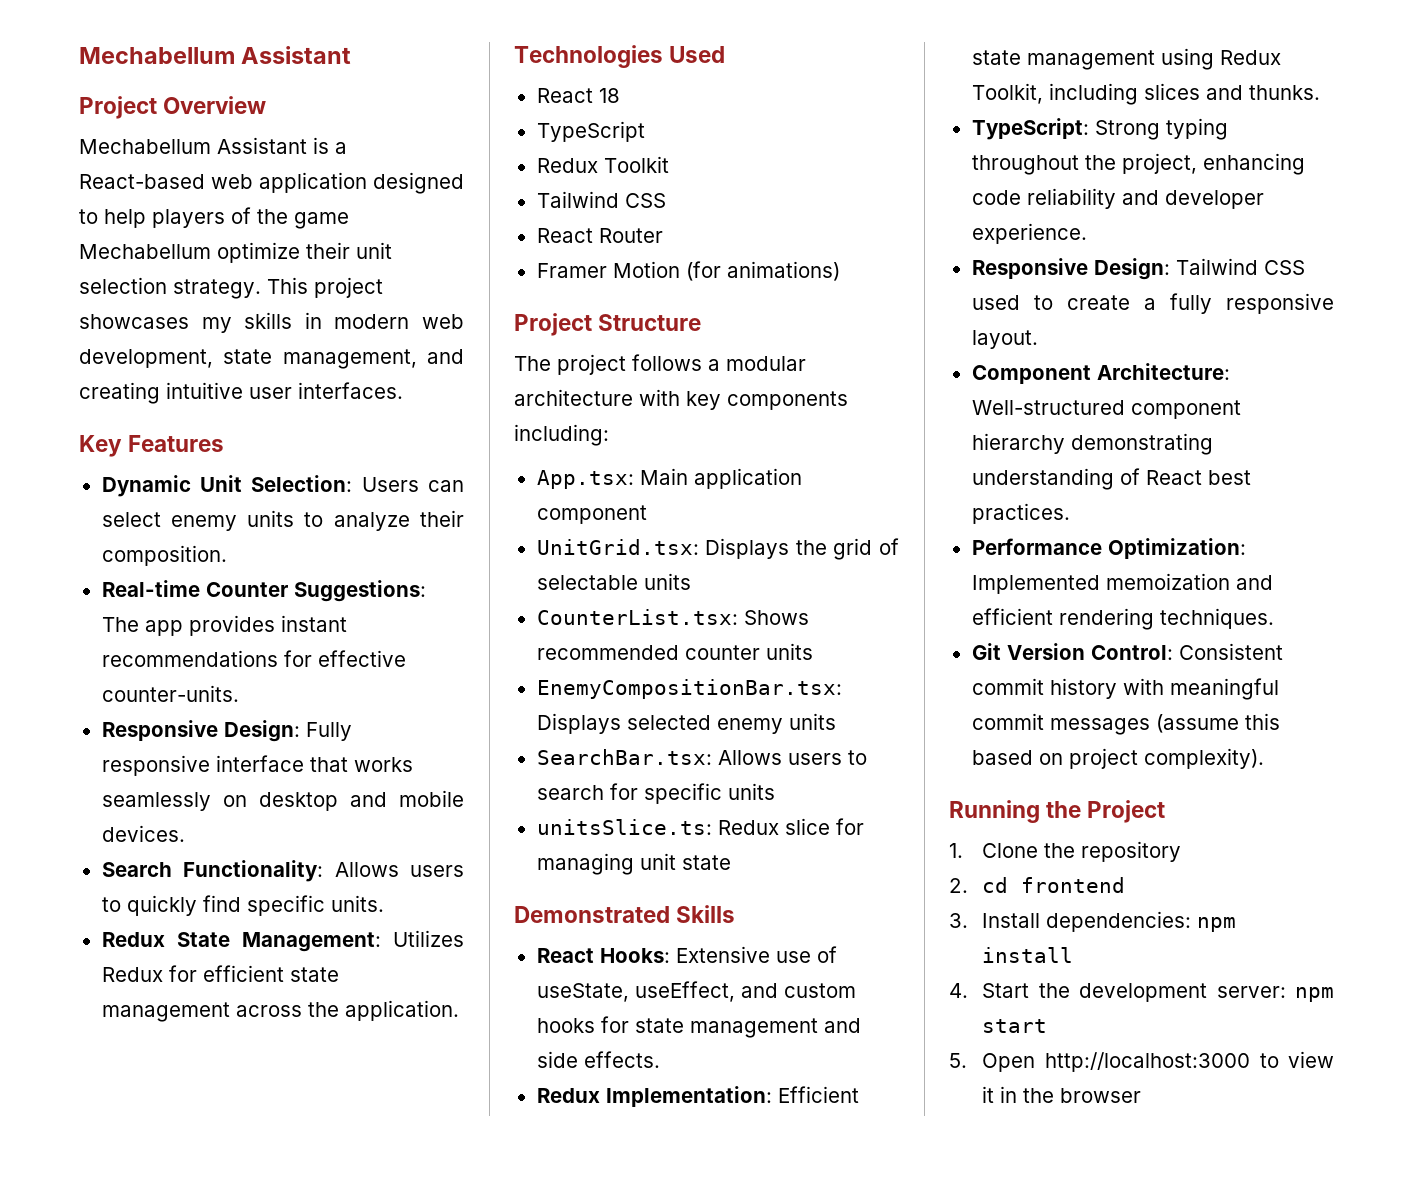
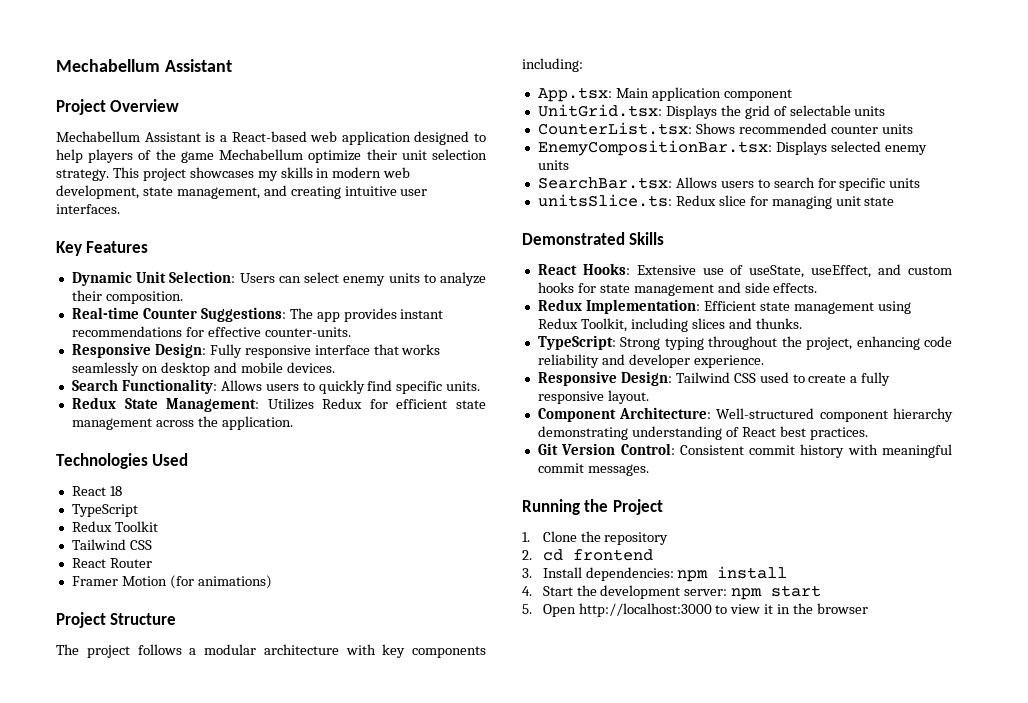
[971,538,1246,559] [971,573,1273,594] [971,608,1274,630] // Performance Optimization: Implemented memoization and efficient rendering techniques. -> (868, 433) none
[1049,713,1280,735] [971,748,1264,769] messages (assume this based on project complexity). -> [587,464,649,476] messages.

